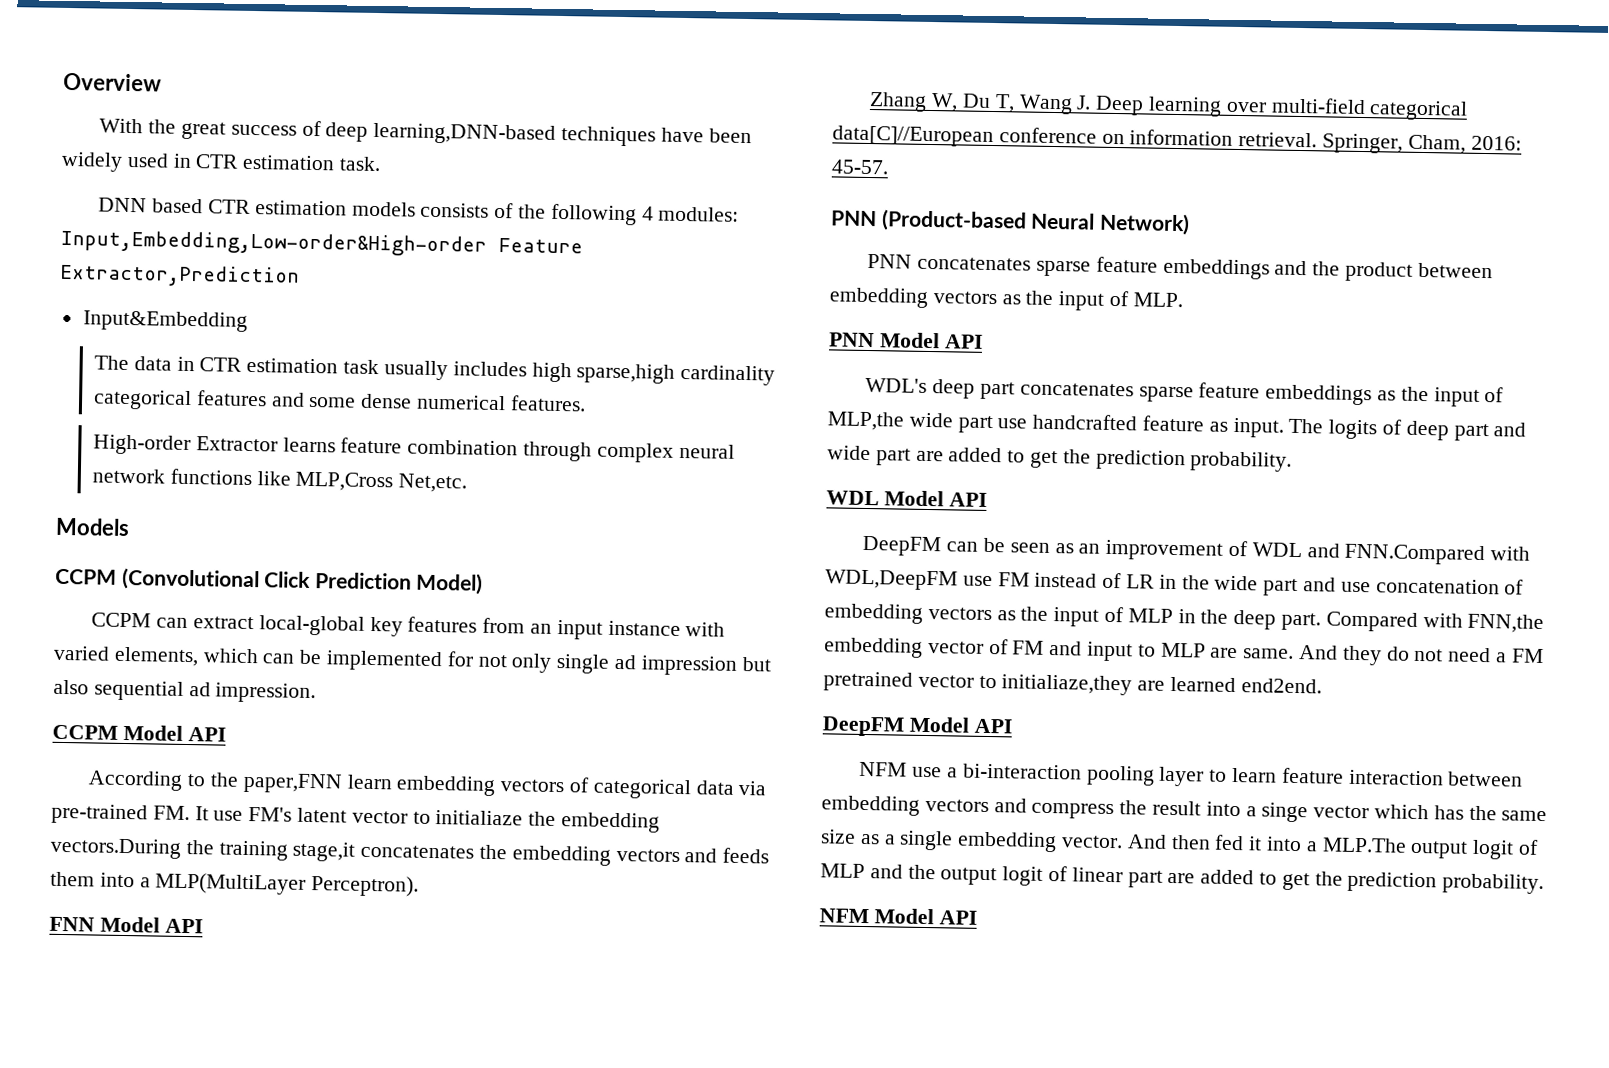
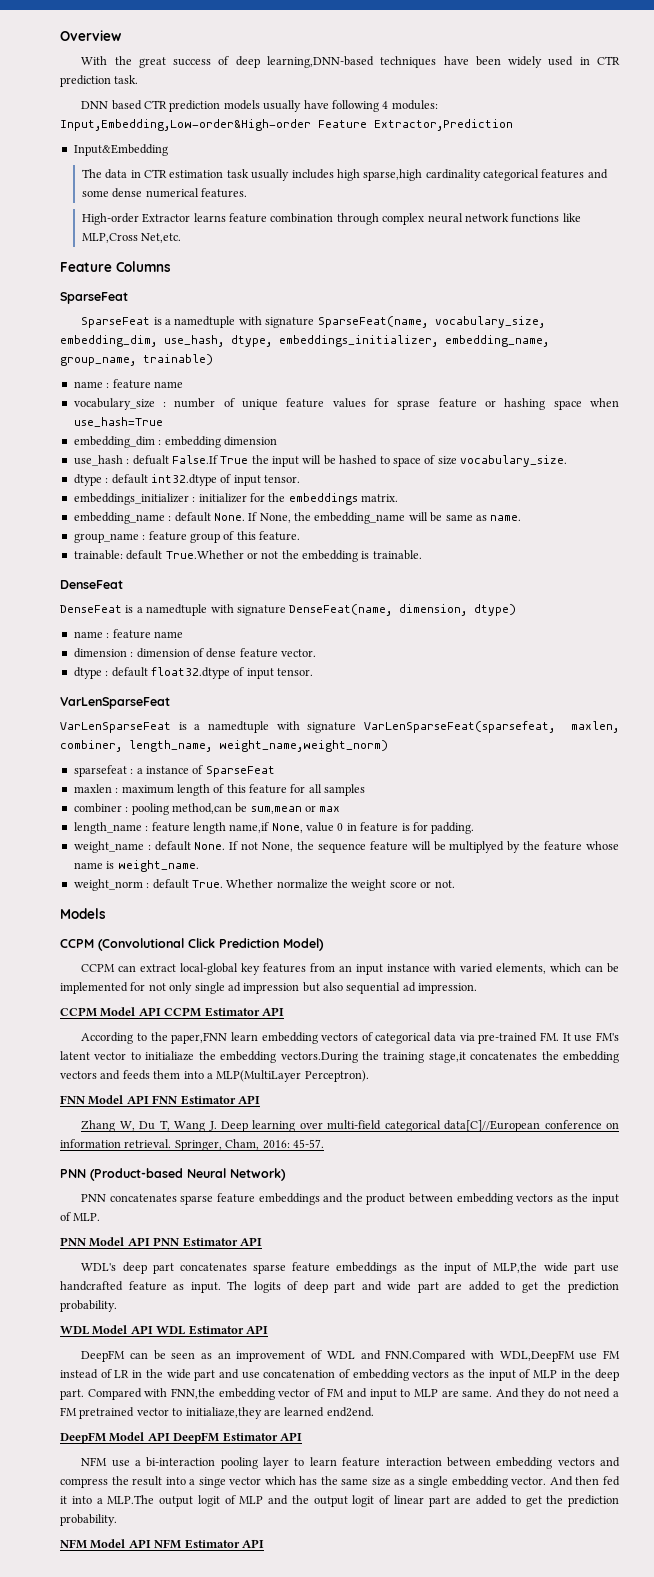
[242,154,336,171] estimation -> [60,75,111,87] prediction
[254,200,547,219] estimation models consists of the -> [169,100,329,112] prediction models usually have
(468, 483) none -> [60,261,171,272] [60,292,128,304] [81,316,545,328] [60,335,549,347] [60,354,213,366] [73,379,183,389] [73,398,620,410] [73,417,163,427] [73,436,277,448] [73,455,567,467] [73,474,300,486] [73,493,398,505] [73,512,522,524] [73,531,300,543] [73,550,422,562] [60,580,123,589] [60,604,517,616] [73,629,183,639] [73,648,316,658] [73,667,313,679] [60,697,170,709] [60,721,619,733] [60,740,388,752] [73,765,275,777] [73,784,366,796] [73,803,341,815] [73,822,475,834] [73,841,619,853] [73,860,199,872] [73,879,455,891] // Feature Columns // SparseFeat // SparseFeat is a namedtuple with signature SparseFeat(name, vocabulary_size, embedding_dim, use_hash, dtype, embeddings_initializer, embedding_name, group_name, trainable) // name : feature name // vocabulary_size : number of unique feature values for sprase feature or hashing space when use_hash=True // embedding_dim : embedding dimension // use_hash : defualt False.If True the input will be hashed to space of size vocabulary_size. // dtype : default int32.dtype of input tensor. // embeddings_initializer : initializer for the embeddings matrix. // embedding_name : default None. If None, the embedding_name will be same as name. // group_name : feature group of this feature. // trainable: default True.Whether or not the embedding is trainable. // DenseFeat // DenseFeat is a namedtuple with signature DenseFeat(name, dimension, dtype) // name : feature name // dimension : dimension of dense feature vector. // dtype : default float32.dtype of input tensor. // VarLenSparseFeat // VarLenSparseFeat is a namedtuple with signature VarLenSparseFeat(sparsefeat, maxlen, combiner, length_name, weight_name,weight_norm) // sparsefeat : a instance of SparseFeat // maxlen : maximum length of this feature for all samples // combiner : pooling method,can be sum,mean or max // length_name : feature length name,if None, value 0 in feature is for padding. // weight_name : default None. If not None, the sequence feature will be multiplyed by the feature whose name is weight_name. // weight_norm : default True. Whether normalize the weight score or not.
(226, 734) none -> [164,1007,284,1017] CCPM Estimator API
(203, 926) none -> [152,1095,260,1105] FNN Estimator API
(983, 341) none -> [153,1237,262,1247] PNN Estimator API
(987, 499) none -> [156,1325,268,1335] WDL Estimator API
(1013, 726) none -> [173,1432,302,1444] DeepFM Estimator API
(977, 917) none -> [154,1539,264,1549] NFM Estimator API

